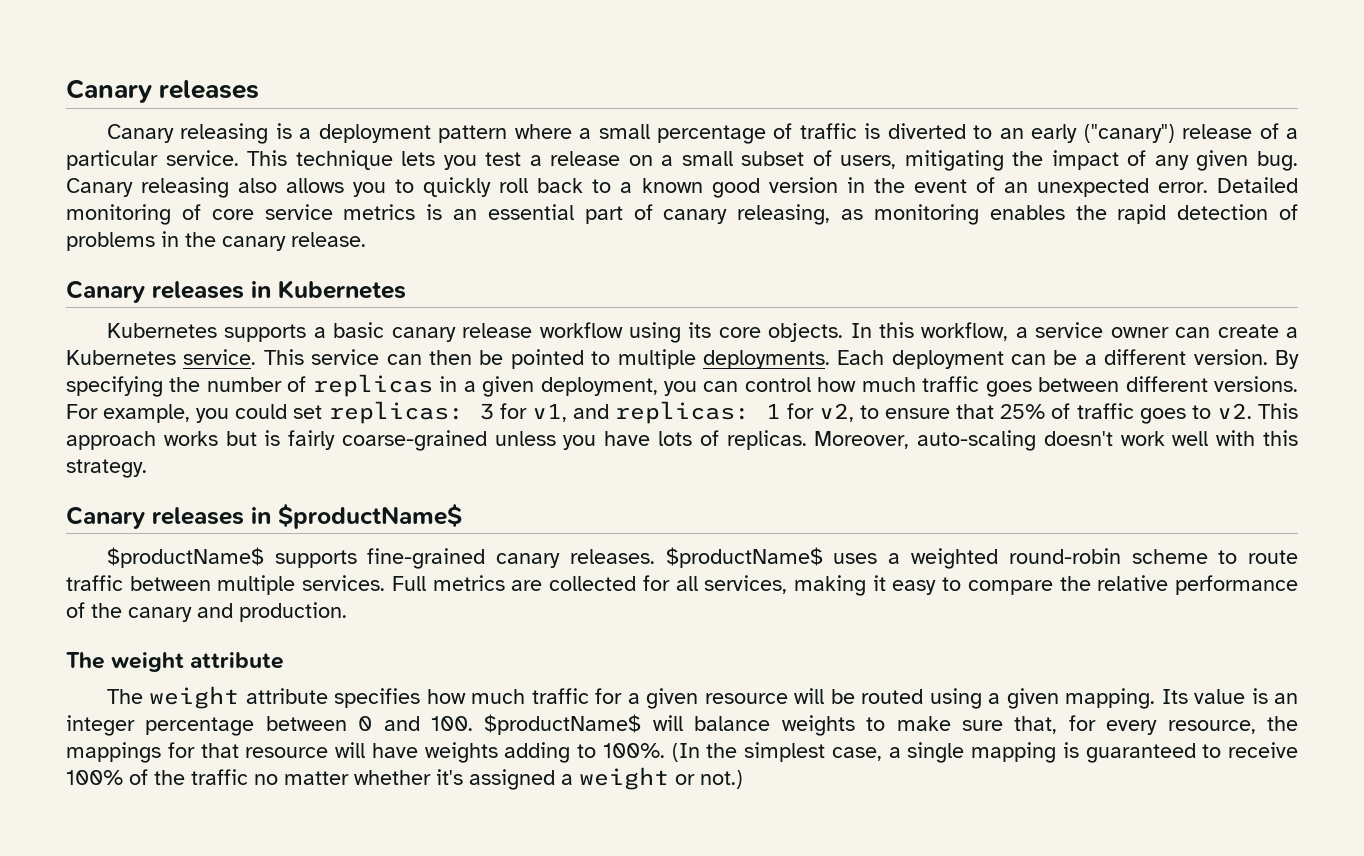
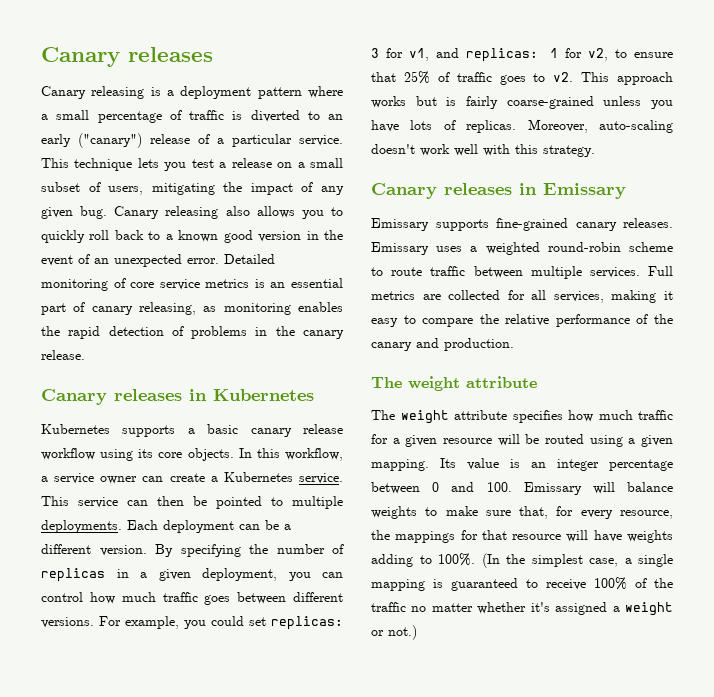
[278,504,462,529] [106,547,264,568] $productName$ // $productName$ -> [543,183,626,199] [371,218,429,231] Emissary // Emissary
[665,547,823,568] $productName$ -> [371,242,429,255] Emissary
[484,714,642,735] $productName$ -> [523,482,582,495] Emissary

